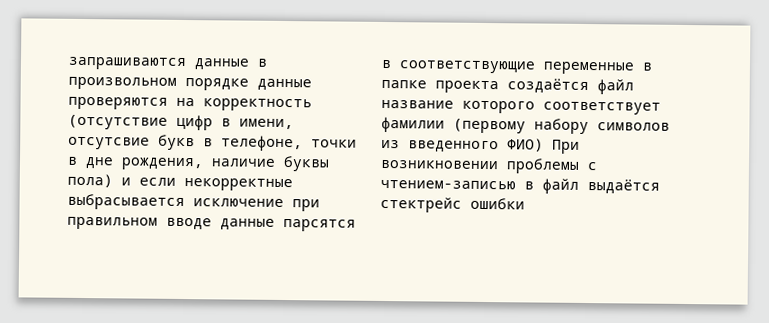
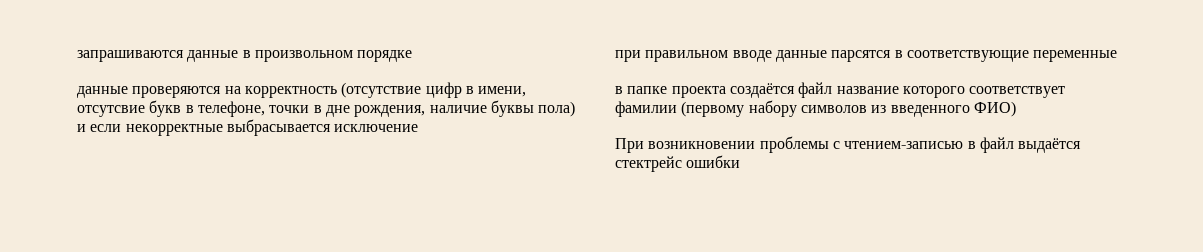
(249, 84) none -> (413, 56) //
(284, 202) none -> (419, 128) //
(634, 68) none -> (1118, 56) //
(544, 145) none -> (1016, 109) //

